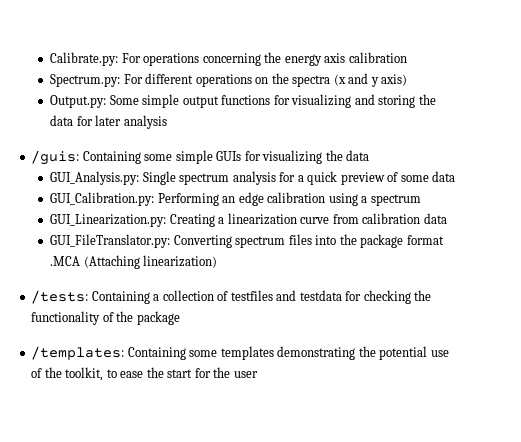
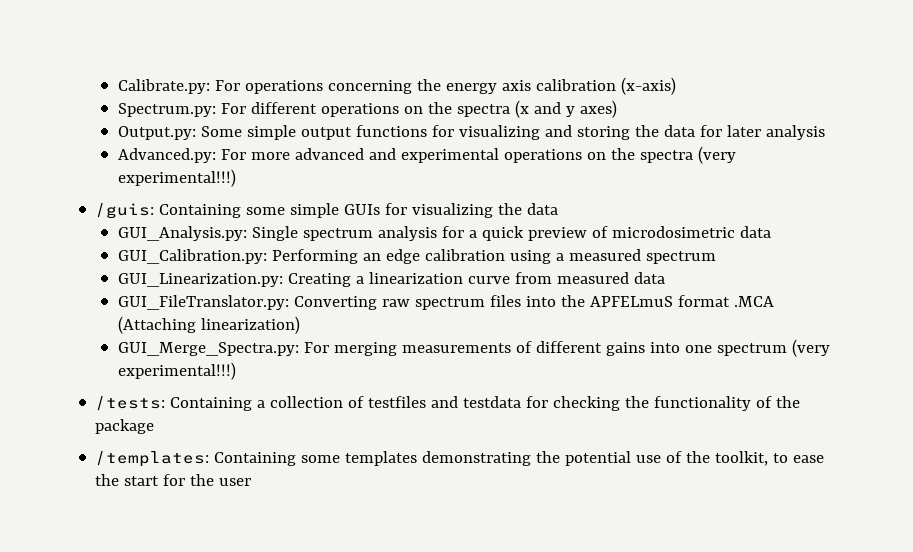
(407, 57) none -> [620,77,676,95] (x-axis)
[381,74,408,86] axis) -> [579,100,617,118] axes)
(167, 122) none -> [117,146,736,164] [117,169,236,187] // Advanced.py: For more advanced and experimental operations on the spectra (very experimental!!!)
[400,175,429,182] some -> [611,226,735,238] microdosimetric
(368, 199) none -> [568,249,641,261] measured
[362,213,421,224] calibration -> [556,272,629,284] measured
(232, 241) none -> [381,299,410,307] raw
[360,234,404,248] package -> [589,296,673,307] APFELmuS
(218, 261) none -> [117,339,830,357] [117,362,236,380] // GUI_Merge_Spectra.py: For merging measurements of different gains into one spectrum (very experimental!!!)

